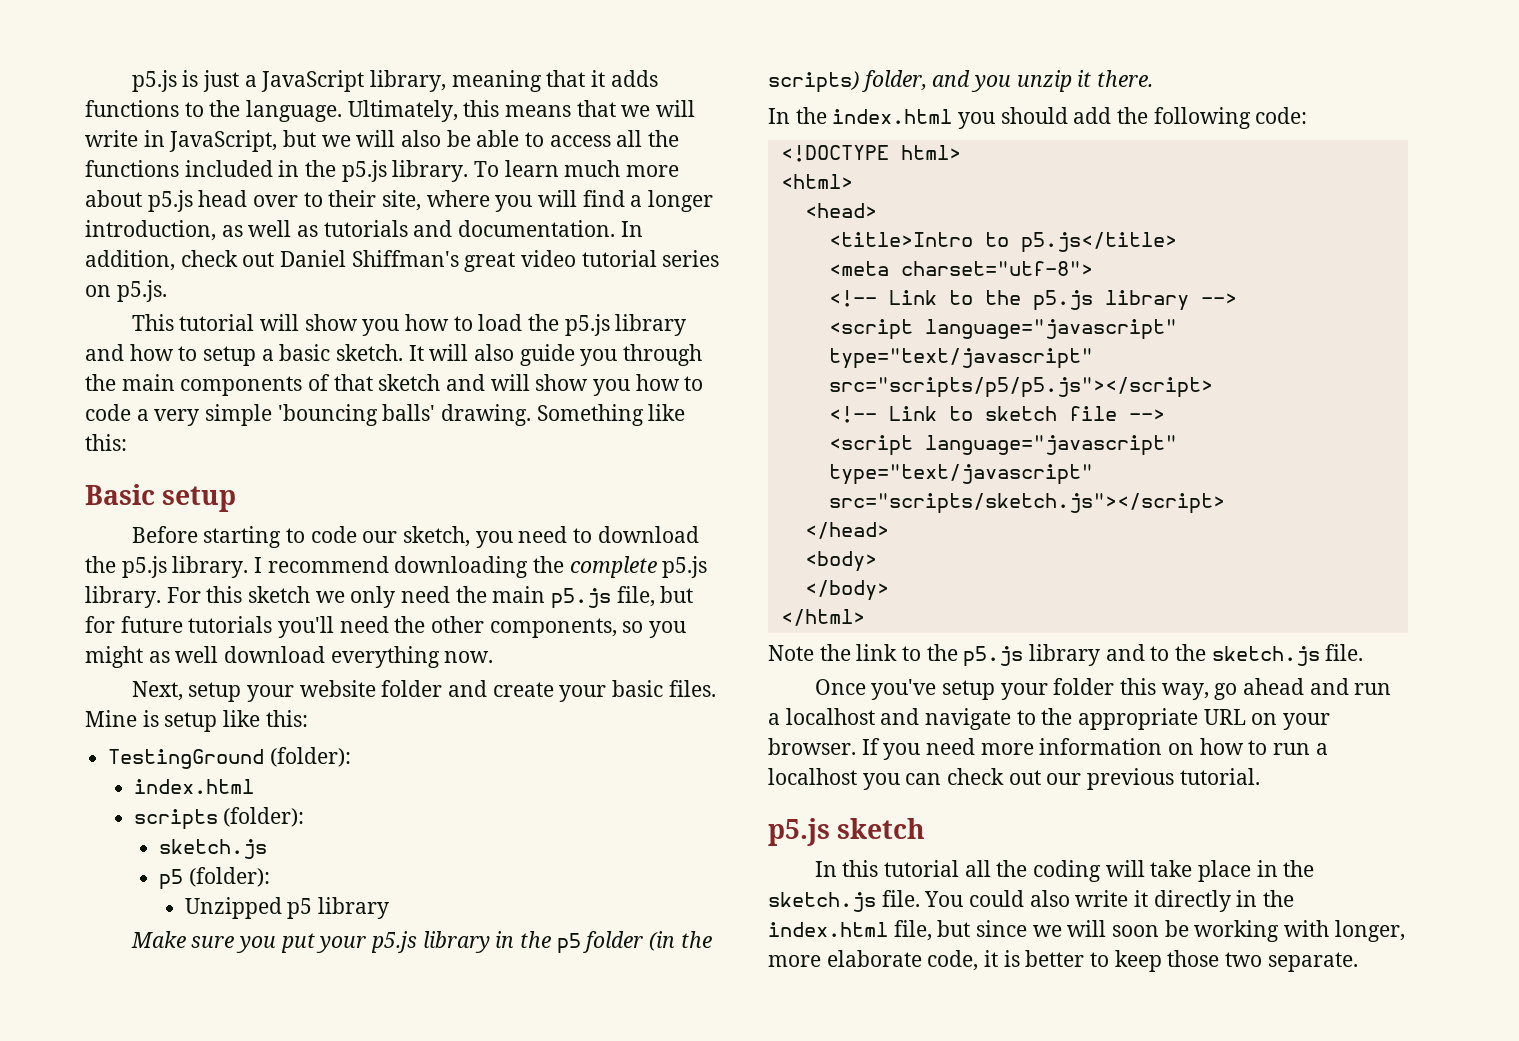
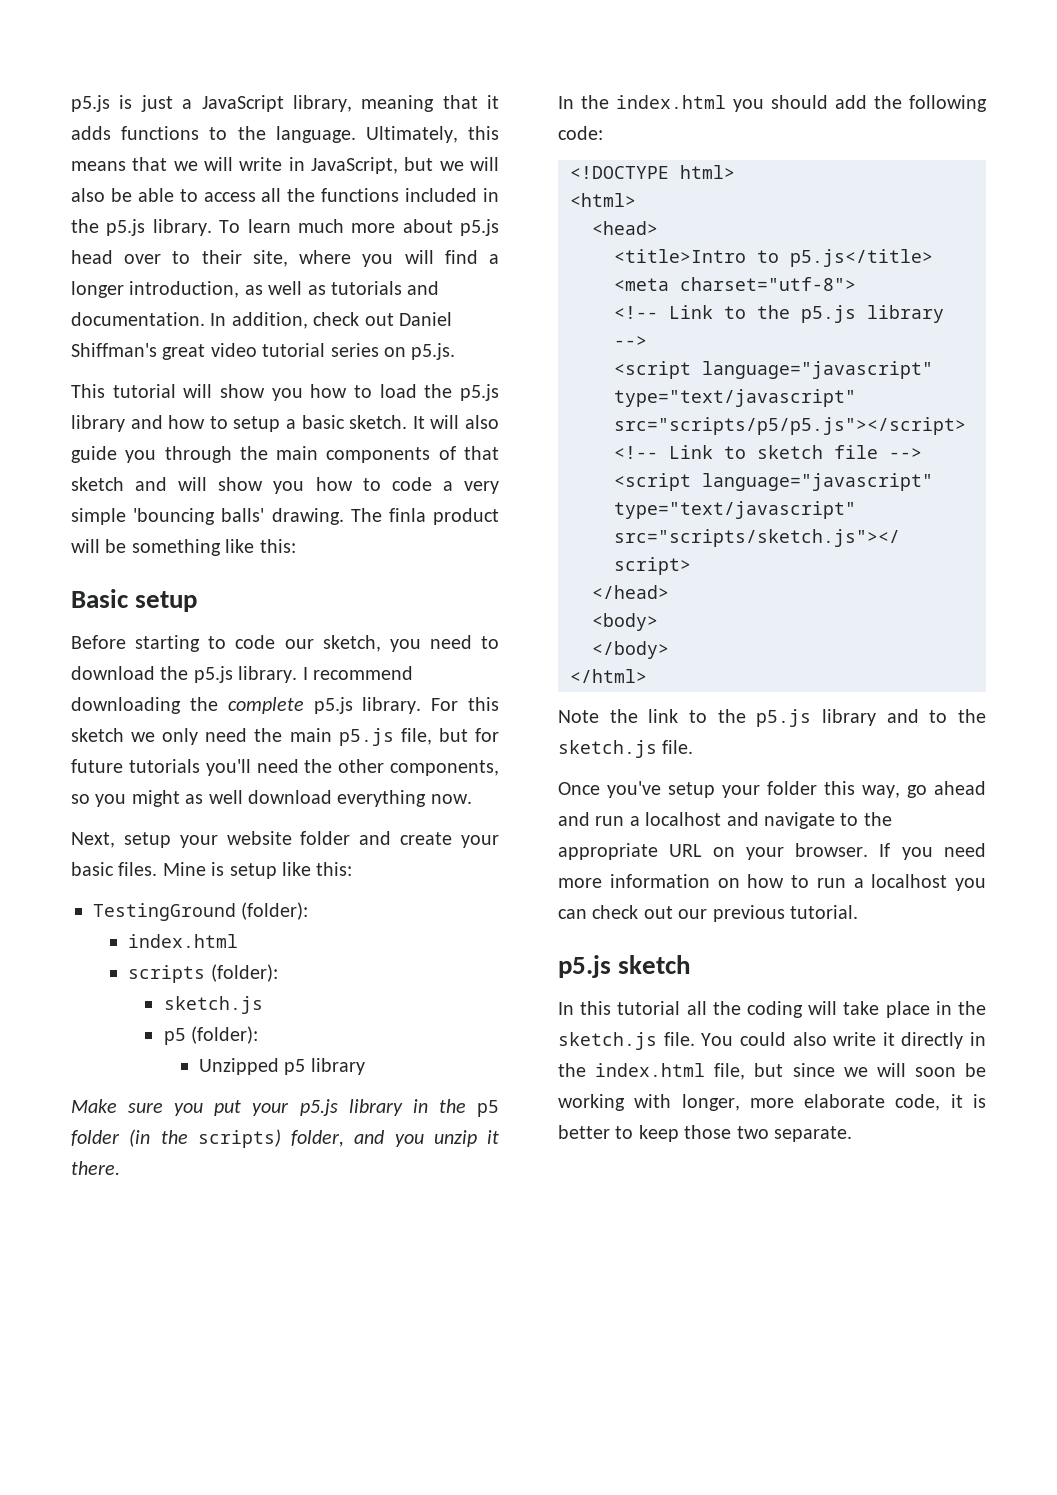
[536,404,644,426] Something -> [350,508,500,525] [71,539,221,556] The finla product will be something

